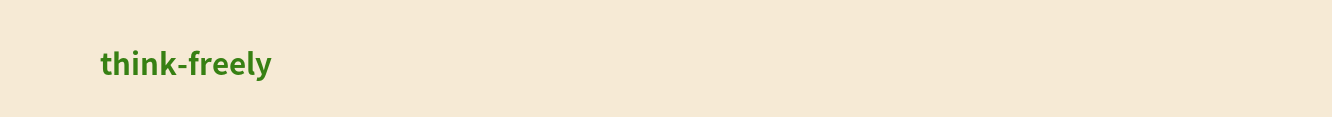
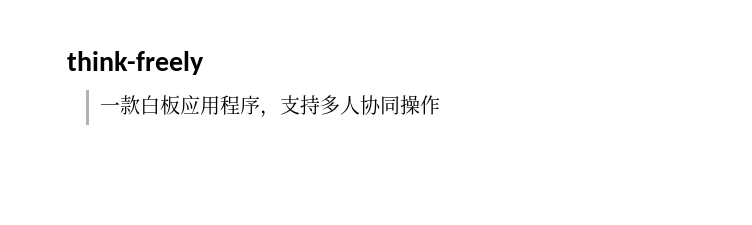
(272, 65) none -> [100,95,441,118] // 一款白板应用程序，支持多人协同操作

